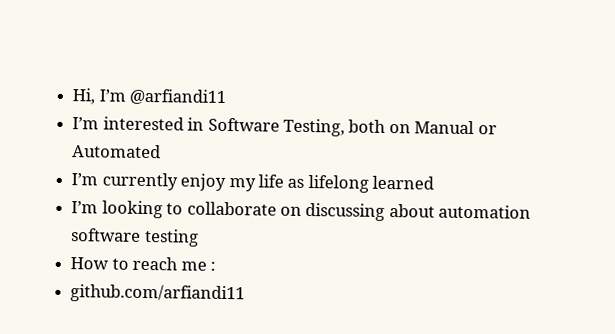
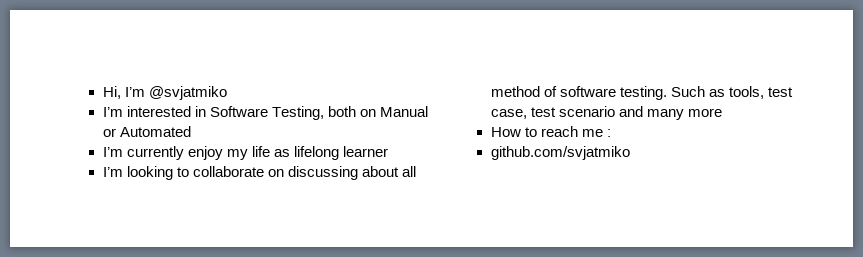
[129,88,227,105] @arfiandi11 -> [148,86,227,100] @svjatmiko
[372,175,435,190] learned -> [342,146,388,157] learner
[438,204,532,219] [71,228,199,247] automation software testing -> [401,166,416,177] [490,86,793,100] [490,106,722,120] all method of software testing. Such as tools, test case, test scenario and many more
[70,284,246,304] github.com/arfiandi11 -> [490,146,630,160] github.com/svjatmiko

